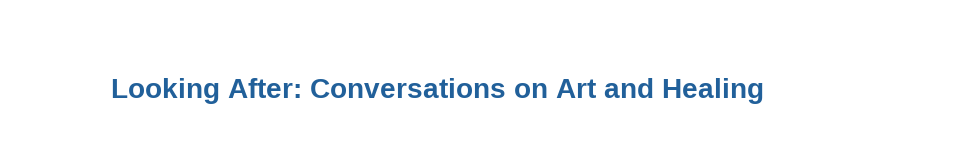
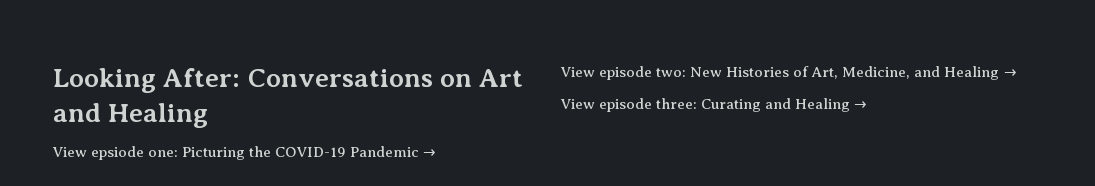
(764, 91) none -> [52,146,437,160] [560,66,1017,80] [560,98,868,112] // View epsiode one: Picturing the COVID-19 Pandemic → // View episode two: New Histories of Art, Medicine, and Healing → // View episode three: Curating and Healing →

